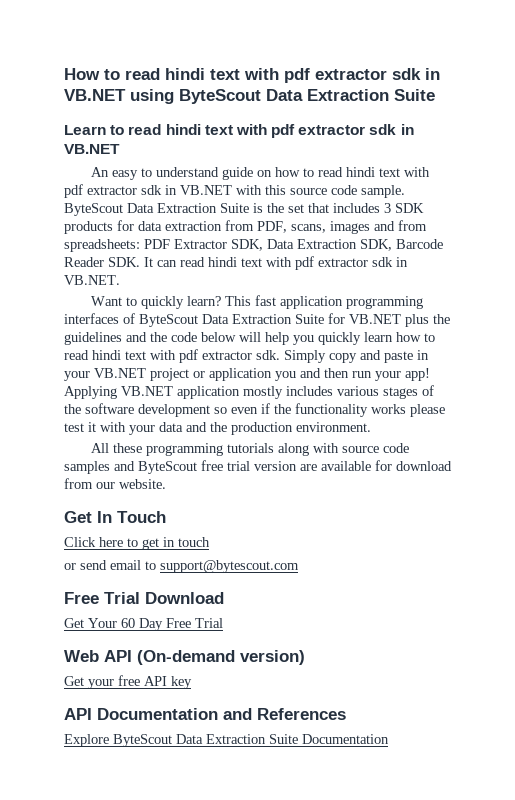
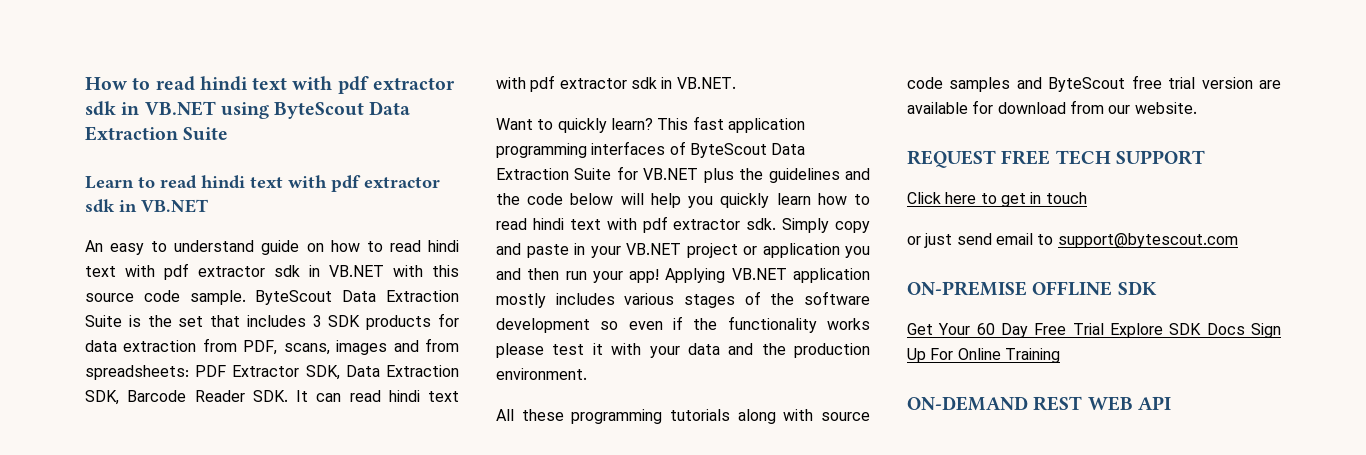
[64,511,166,523] Get In Touch -> [907,150,1205,168] REQUEST FREE TECH SUPPORT
(76, 566) none -> [924,233,953,248] just
[64,592,224,604] Free Trial Download -> [907,281,1157,296] ON-PREMISE OFFLINE SDK
[64,650,305,665] [64,675,192,689] [64,708,346,720] [64,734,389,747] // Web API (On-demand version) // Get your free API key // API Documentation and References // Explore ByteScout Data Extraction Suite Documentation -> [1110,323,1281,338] [907,348,1060,363] [907,396,1171,411] Explore SDK Docs Sign Up For Online Training // ON-DEMAND REST WEB API

